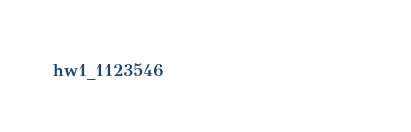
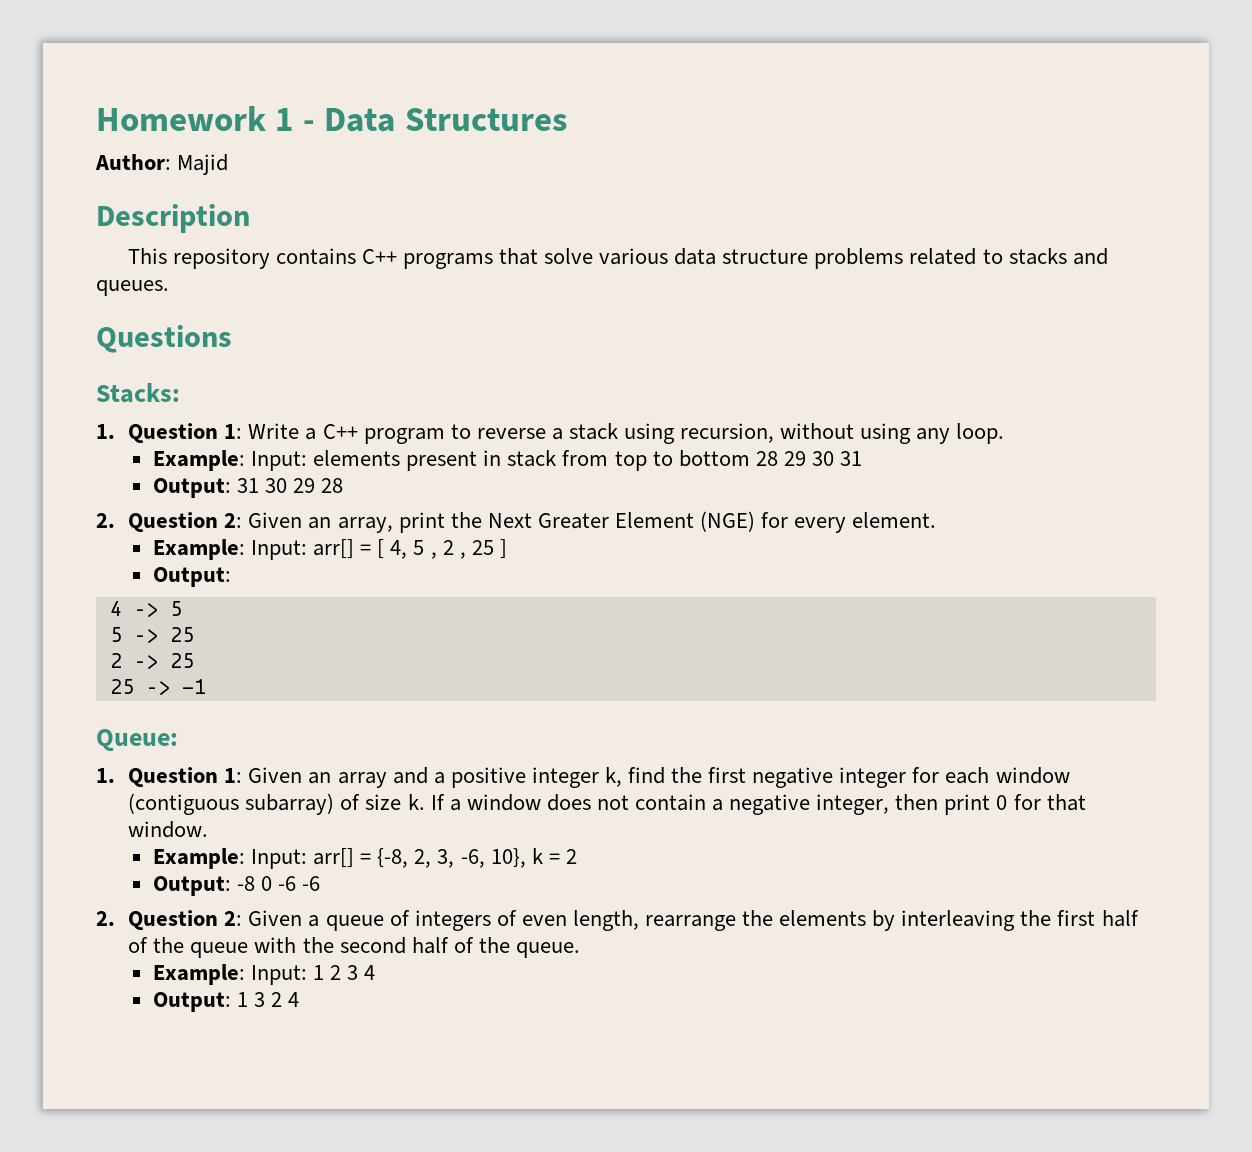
[53,63,164,80] hw1_1123546 -> [96,106,568,132] [95,154,229,175] [96,204,250,233] [127,248,1108,269] [96,280,169,296] [96,325,232,353] [96,383,180,403] [96,423,1005,444] [152,450,862,471] [152,478,344,498] [96,511,937,533] [152,539,507,560] [152,567,231,587] [109,601,182,617] [109,627,194,643] [109,653,194,669] [109,679,206,695] [96,729,178,751] [96,767,1070,788] [128,793,1086,815] [128,821,209,838] [152,848,577,869] [152,876,321,896] [96,910,1139,931] [128,937,580,958] [152,964,376,985] [152,992,300,1012] Homework 1 - Data Structures // Author: Majid // Description // This repository contains C++ programs that solve various data structure problems related to stacks and queues. // Questions // Stacks: // 1. Question 1: Write a C++ program to reverse a stack using recursion, without using any loop. // Example: Input: elements present in stack from top to bottom 28 29 30 31 // Output: 31 30 29 28 // 2. Question 2: Given an array, print the Next Greater Element (NGE) for every element. // Example: Input: arr[] = [ 4, 5 , 2 , 25 ] // Output: // 4 –> 5 // 5 –> 25 // 2 –> 25 // 25 –> -1 // Queue: // 1. Question 1: Given an array and a positive integer k, find the first negative integer for each window (contiguous subarray) of size k. If a window does not contain a negative integer, then print 0 for that window. // Example: Input: arr[] = {-8, 2, 3, -6, 10}, k = 2 // Output: -8 0 -6 -6 // 2. Question 2: Given a queue of integers of even length, rearrange the elements by interleaving the first half of the queue with the second half of the queue. // Example: Input: 1 2 3 4 // Output: 1 3 2 4

